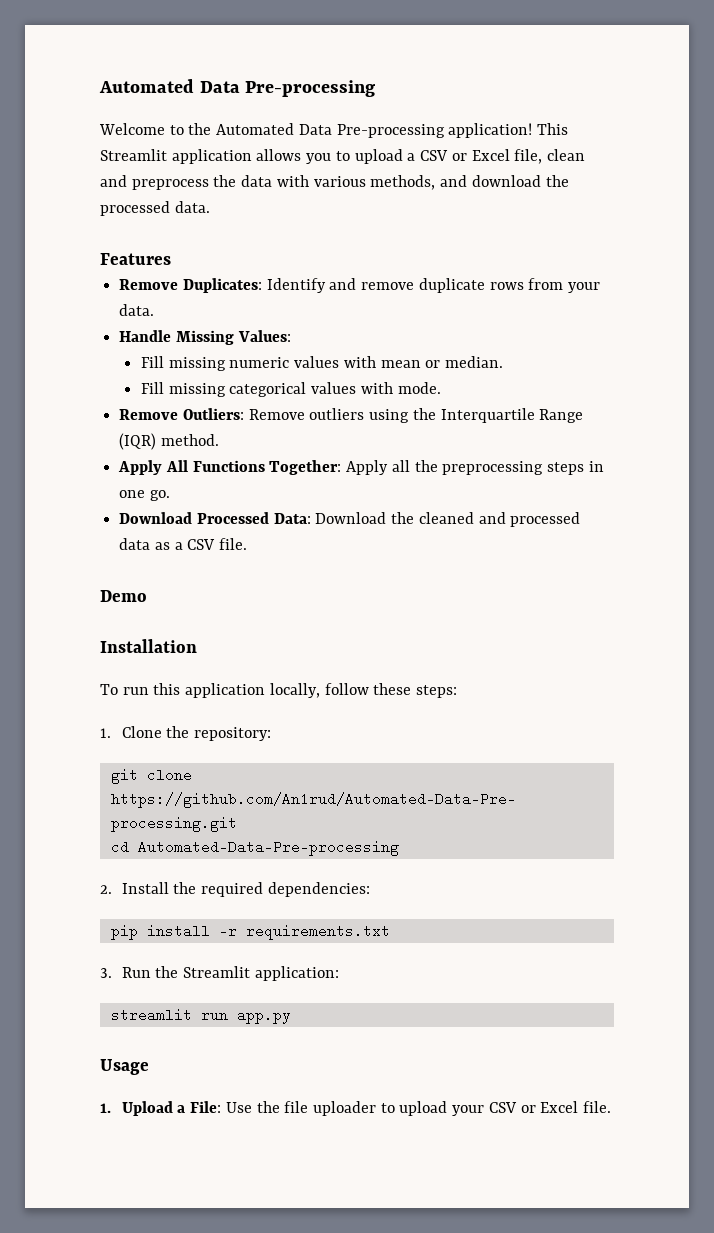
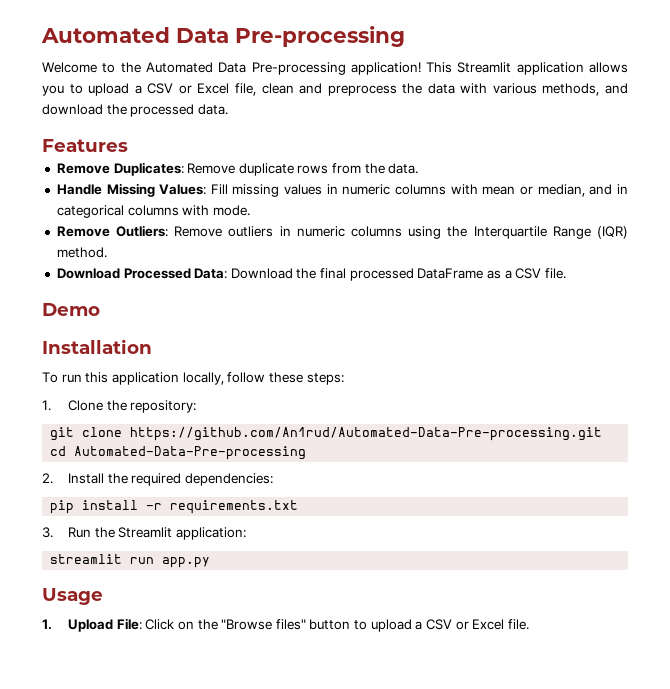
[266,278,415,293] Identify and remove -> [187,163,236,174] Remove
[568,282,601,293] your -> [364,163,385,174] the
[140,356,504,371] [140,382,357,397] // Fill missing numeric values with mean or median. // Fill missing categorical values -> [210,184,628,197] [56,205,179,218] Fill missing values in numeric columns with mean or median, and in categorical columns
(365, 414) none -> [279,226,403,237] in numeric columns
[118,460,604,475] [119,490,170,501] // Apply All Functions Together: Apply all the preprocessing steps in one go. -> (107, 252) none
[418,512,581,527] [119,538,151,550] cleaned and processed data -> [320,268,484,281] final processed DataFrame
[177,1101,485,1116] a File: Use the file uploader to upload your -> [116,618,423,632] File: Click on the "Browse files" button to upload a

